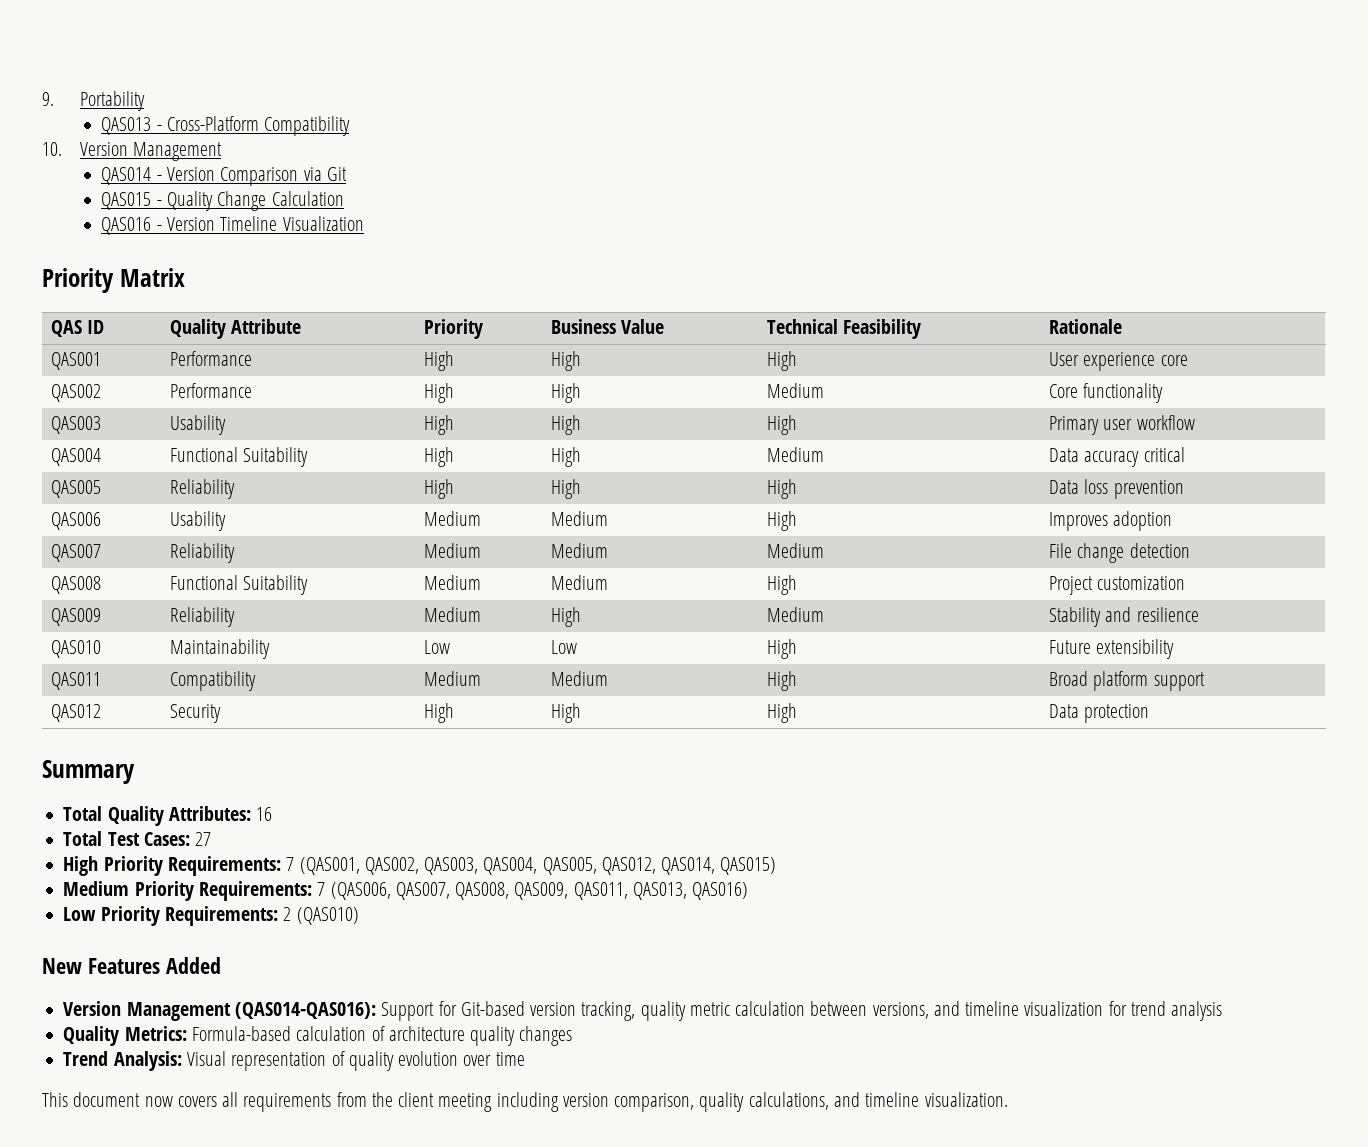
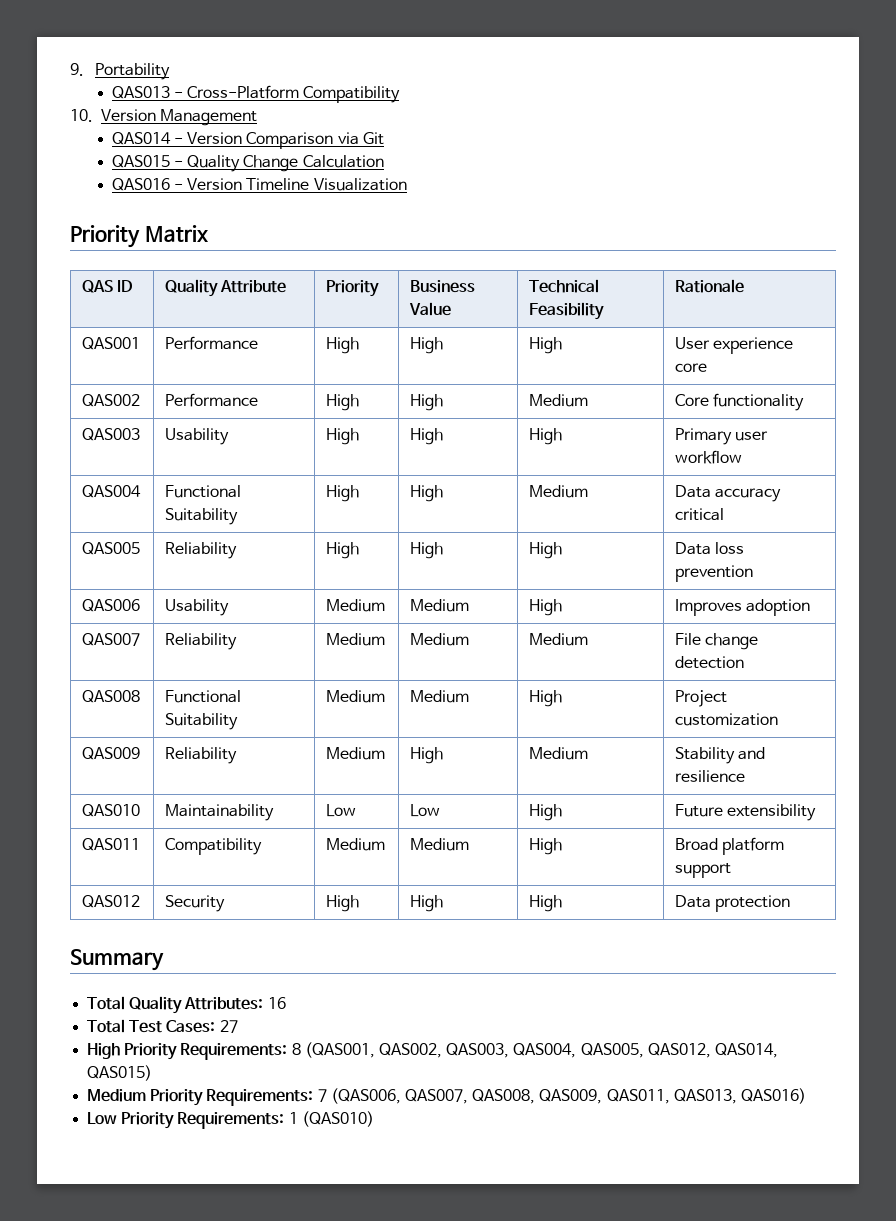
[286,857,295,871] 7 -> [291,1043,301,1055] 8
[283,907,292,921] 2 -> [288,1112,298,1124] 1
[42,957,221,974] [63,1001,1223,1021] [63,1026,573,1046] [63,1051,525,1071] [42,1092,1008,1112] // New Features Added // Version Management (QAS014-QAS016): Support for Git-based version tracking, quality metric calculation between versions, and timeline visualization for trend analysis // Quality Metrics: Formula-based calculation of architecture quality changes // Trend Analysis: Visual representation of quality evolution over time // This document now covers all requirements from the client meeting including version comparison, quality calculations, and timeline visualization. -> (374, 1119) none

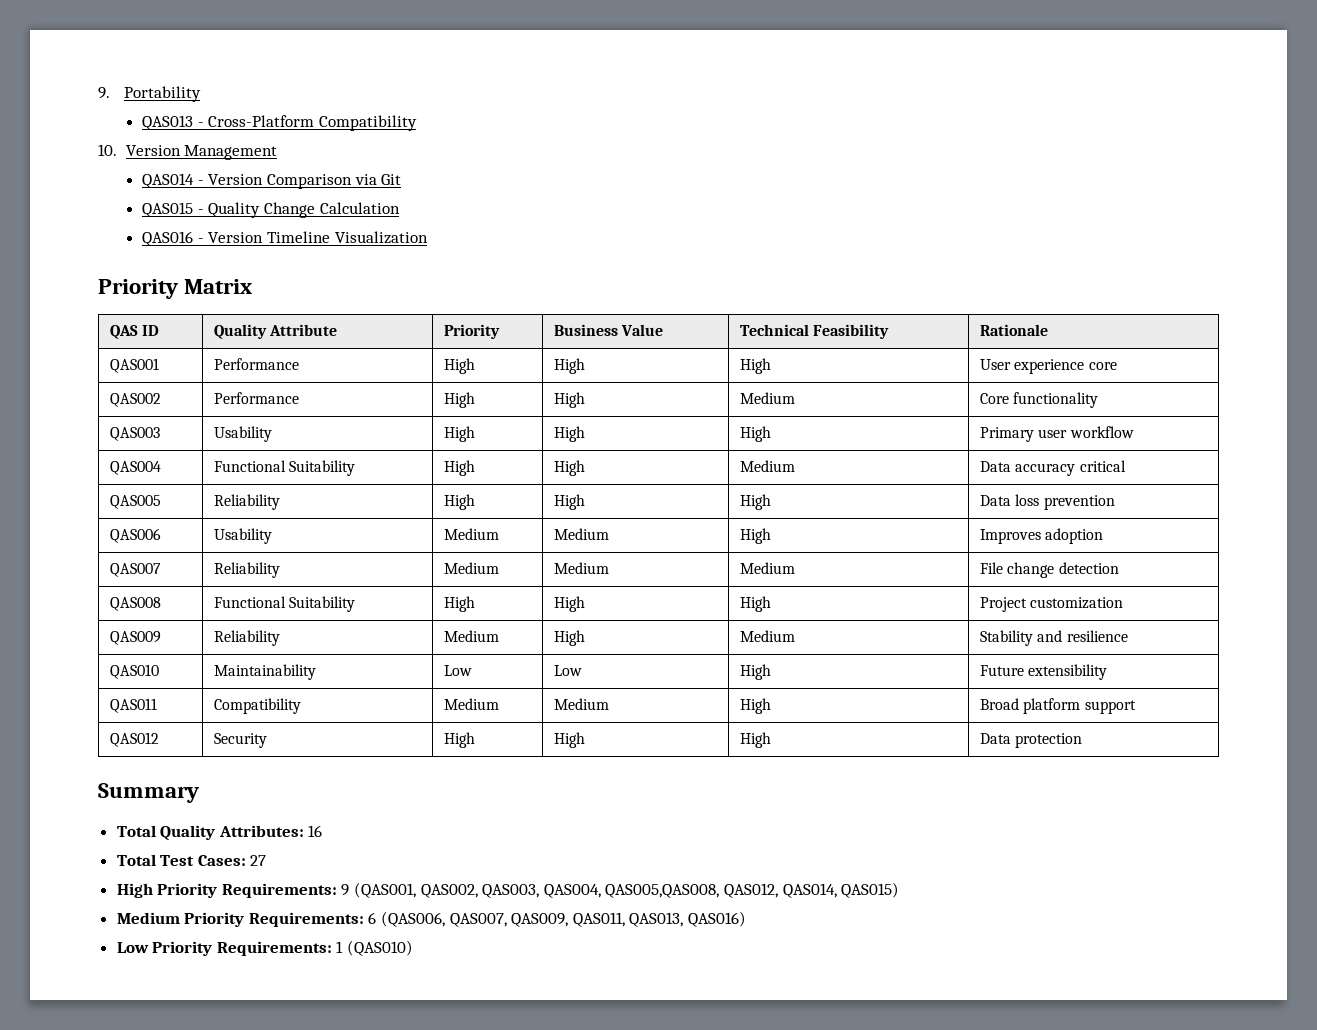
[326,690,386,703] [410,690,470,703] Medium | Medium -> [444,596,476,612] [554,596,586,612] High | High
[291,1043,301,1055] 8 -> [341,884,350,896] 9
[580,1043,644,1058] QAS005, -> [605,884,720,898] QAS005,QAS008,
[317,1089,327,1102] 7 -> [368,912,377,924] 6
[472,1089,536,1104] QAS008, -> (507, 920) none

